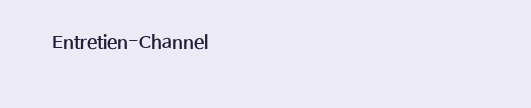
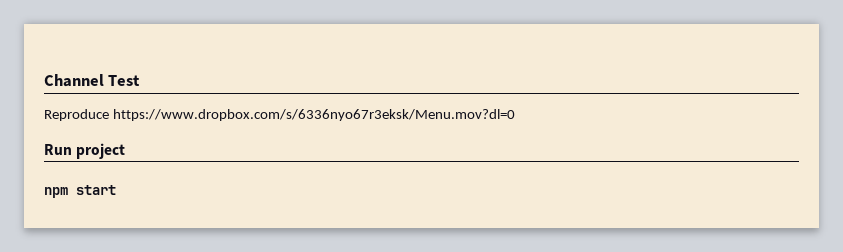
[52,34,208,50] Entretien-Channel -> [44,74,141,87] [44,109,515,121] [44,143,126,159] [44,185,116,198] Channel Test // Reproduce https://www.dropbox.com/s/6336nyo67r3eksk/Menu.mov?dl=0 // Run project // npm start

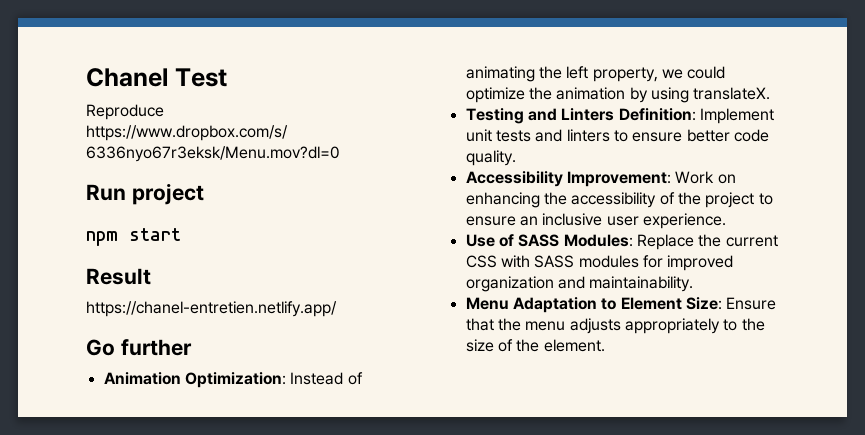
[44,74,104,87] Channel -> [86,68,168,87] Chanel
(116, 190) none -> [86,268,151,285] [86,301,337,317] [86,339,192,356] [103,372,363,388] [465,66,726,82] [465,87,771,103] [465,108,774,124] [465,129,769,142] [465,150,516,166] [465,171,736,187] [465,192,773,208] [465,213,726,229] [465,234,778,250] [465,255,734,271] [465,276,694,292] [465,297,777,313] [465,318,765,334] [465,339,605,352] // Result // https://chanel-entretien.netlify.app/ // Go further // Animation Optimization: Instead of animating the left property, we could optimize the animation by using translateX. // Testing and Linters Definition: Implement unit tests and linters to ensure better code quality. // Accessibility Improvement: Work on enhancing the accessibility of the project to ensure an inclusive user experience. // Use of SASS Modules: Replace the current CSS with SASS modules for improved organization and maintainability. // Menu Adaptation to Element Size: Ensure that the menu adjusts appropriately to the size of the element.

